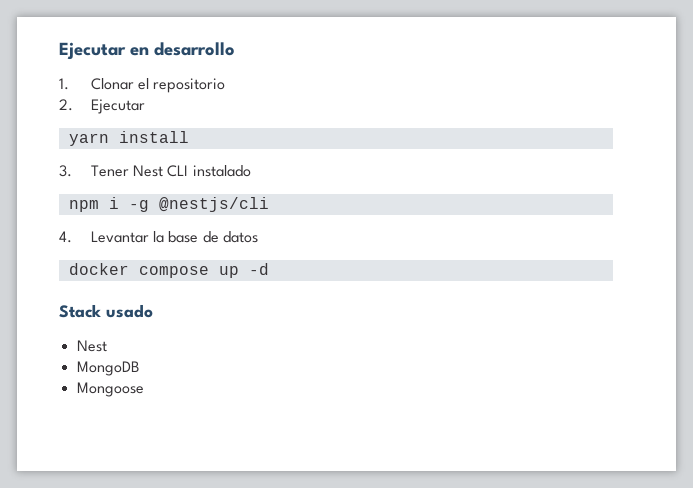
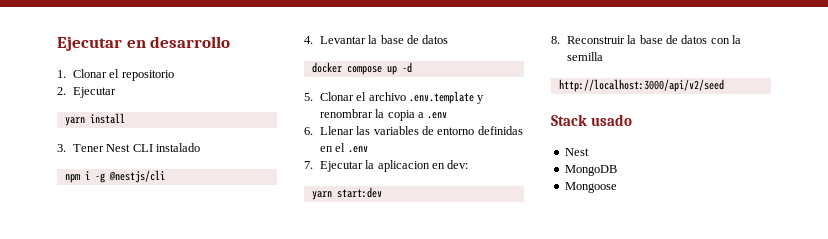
(269, 269) none -> [304,91,485,104] [319,109,448,121] [304,126,523,135] [319,143,368,153] [304,160,469,172] [311,187,382,200] [551,35,742,44] [566,52,603,61] [558,79,724,92] // 5. Clonar el archivo .env.template y renombrar la copia a .env // 6. Llenar las variables de entorno definidas en el .env // 7. Ejecutar la aplicacion en dev: // yarn start:dev // 8. Reconstruir la base de datos con la semilla // http://localhost:3000/api/v2/seed

